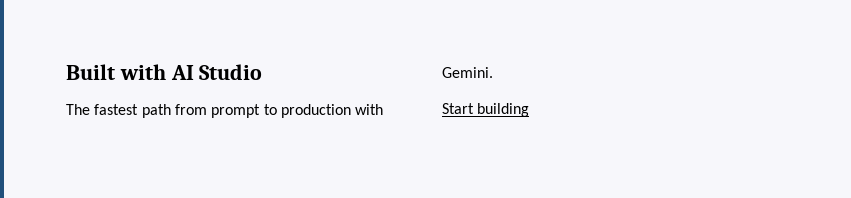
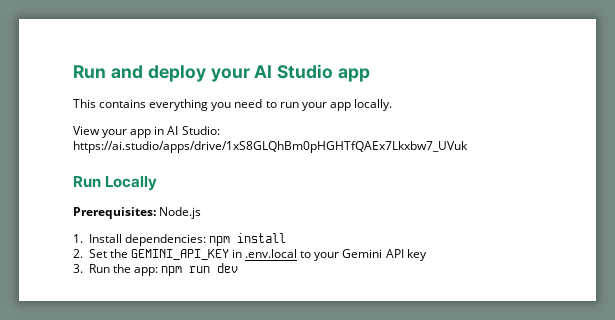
[66,64,263,80] [66,104,384,118] [442,67,493,78] [442,103,530,117] Built with AI Studio // The fastest path from prompt to production with Gemini. // Start building -> [73,64,371,82] [73,99,392,111] [73,126,220,138] [73,141,468,153] [73,176,158,191] [73,207,202,219] [73,233,286,246] [73,249,427,261] [73,263,239,276] Run and deploy your AI Studio app // This contains everything you need to run your app locally. // View your app in AI Studio: https://ai.studio/apps/drive/1xS8GLQhBm0pHGHTfQAEx7Lkxbw7_UVuk // Run Locally // Prerequisites: Node.js // 1. Install dependencies: npm install // 2. Set the GEMINI_API_KEY in .env.local to your Gemini API key // 3. Run the app: npm run dev

